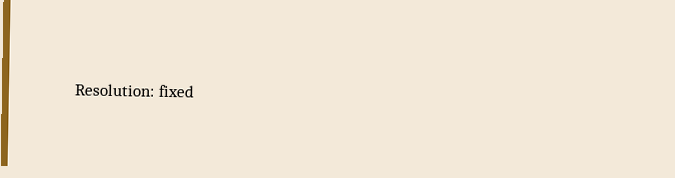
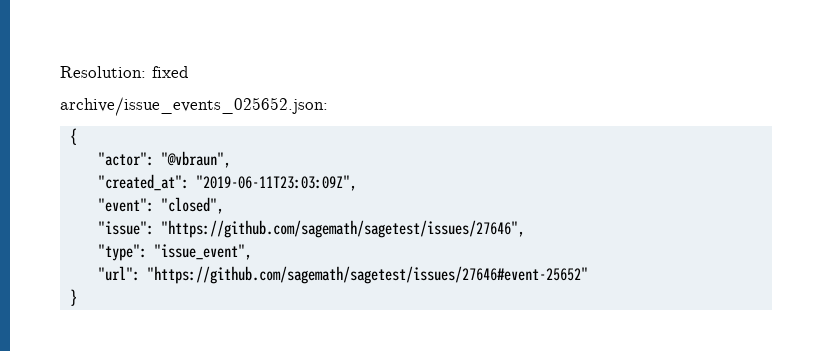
(195, 91) none -> [60,97,328,116] [69,128,77,145] [97,151,231,168] [97,174,357,191] [97,197,224,214] [97,220,525,238] [97,244,252,261] [97,266,588,284] [69,289,77,306] // archive/issue_events_025652.json: // { // "actor": "@vbraun", // "created_at": "2019-06-11T23:03:09Z", // "event": "closed", // "issue": "https://github.com/sagemath/sagetest/issues/27646", // "type": "issue_event", // "url": "https://github.com/sagemath/sagetest/issues/27646#event-25652" // }

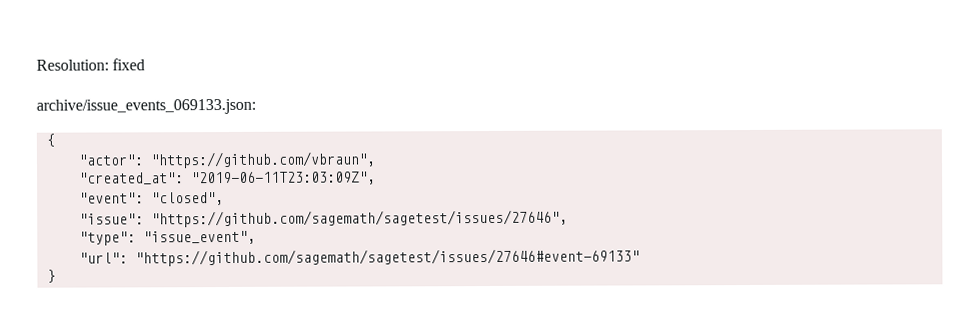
[60,97,328,116] archive/issue_events_025652.json: -> [36,98,256,115] archive/issue_events_069133.json:
[160,151,231,168] "@vbraun", -> [149,151,376,169] "https://github.com/vbraun",
[146,266,588,284] "https://github.com/sagemath/sagetest/issues/27646#event-25652" -> [134,248,640,267] "https://github.com/sagemath/sagetest/issues/27646#event-69133"

